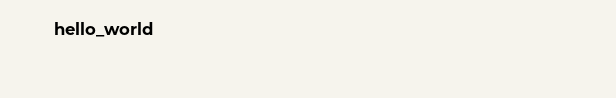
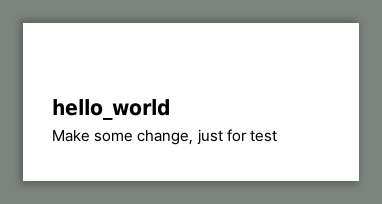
(153, 29) none -> [52,129,277,145] // Make some change, just for test

